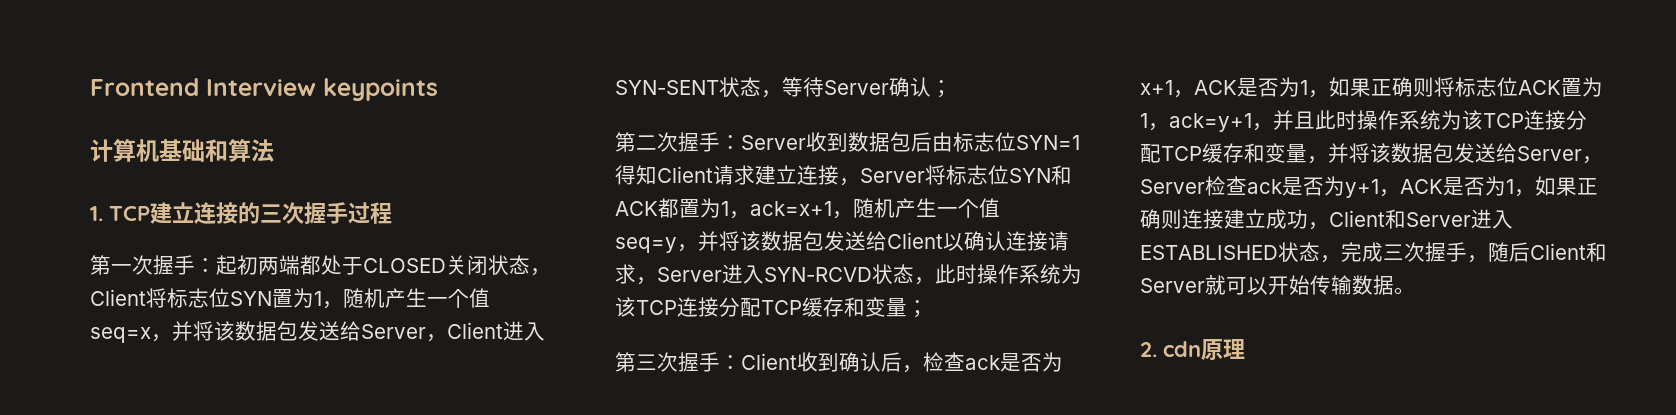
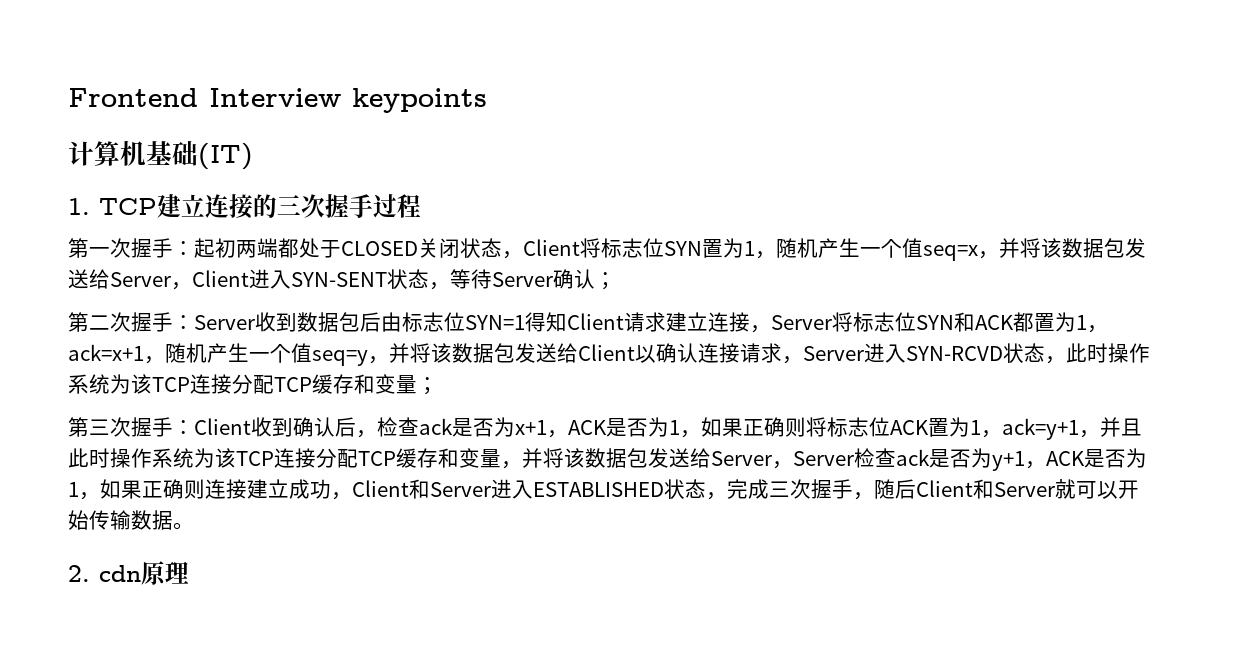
[205,139,274,162] 和算法 -> [198,143,253,170] (IT)

